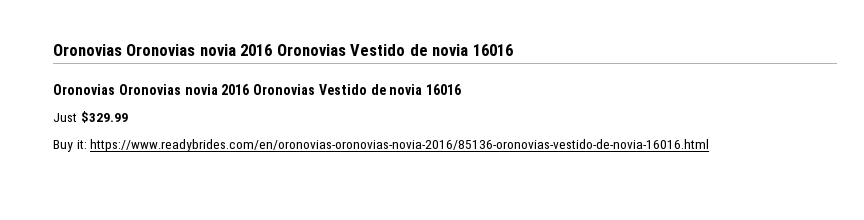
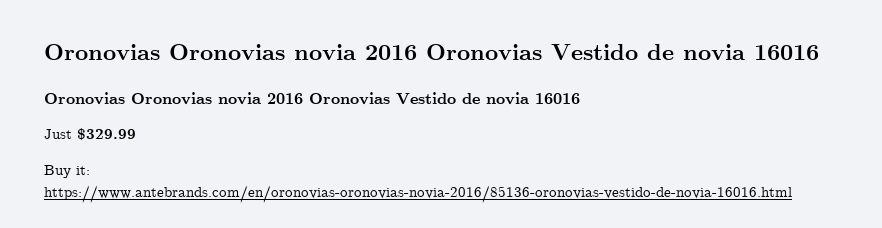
[90,139,710,152] https://www.readybrides.com/en/oronovias-oronovias-novia-2016/85136-oronovias-vestido-de-novia-16016.html -> [44,185,792,203] https://www.antebrands.com/en/oronovias-oronovias-novia-2016/85136-oronovias-vestido-de-novia-16016.html

